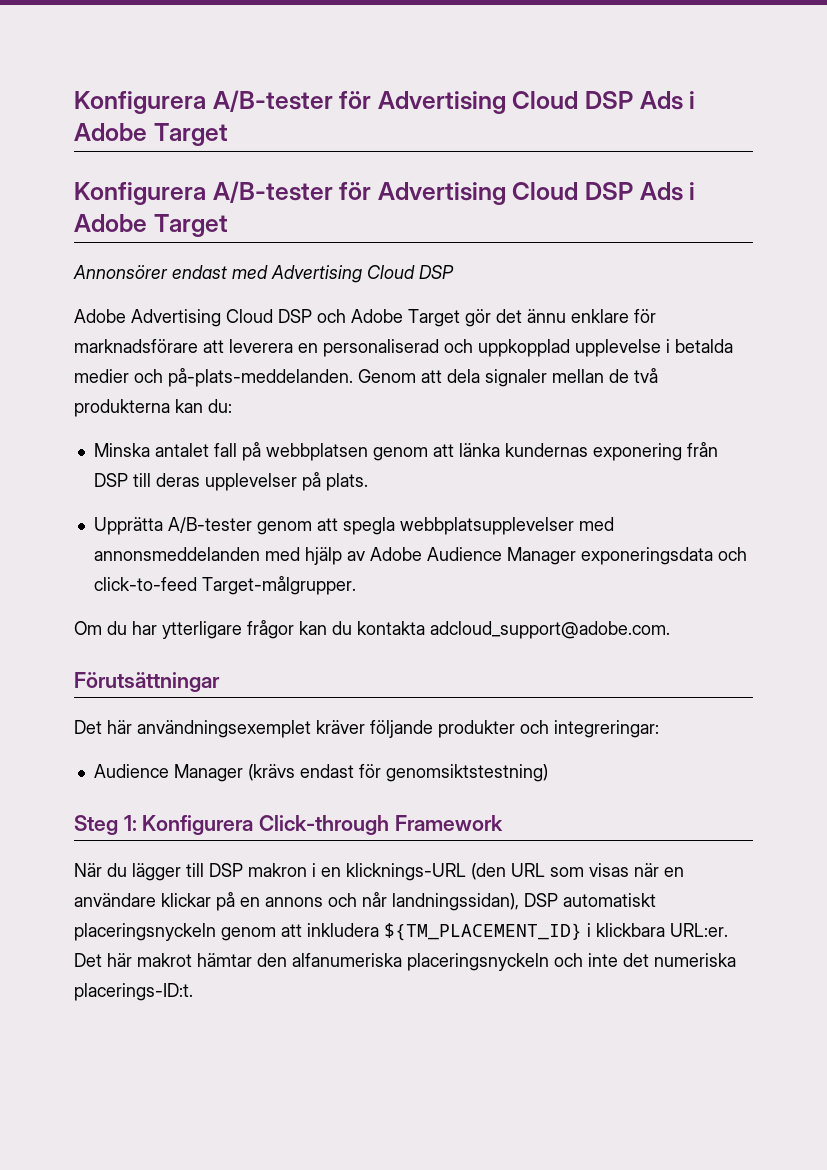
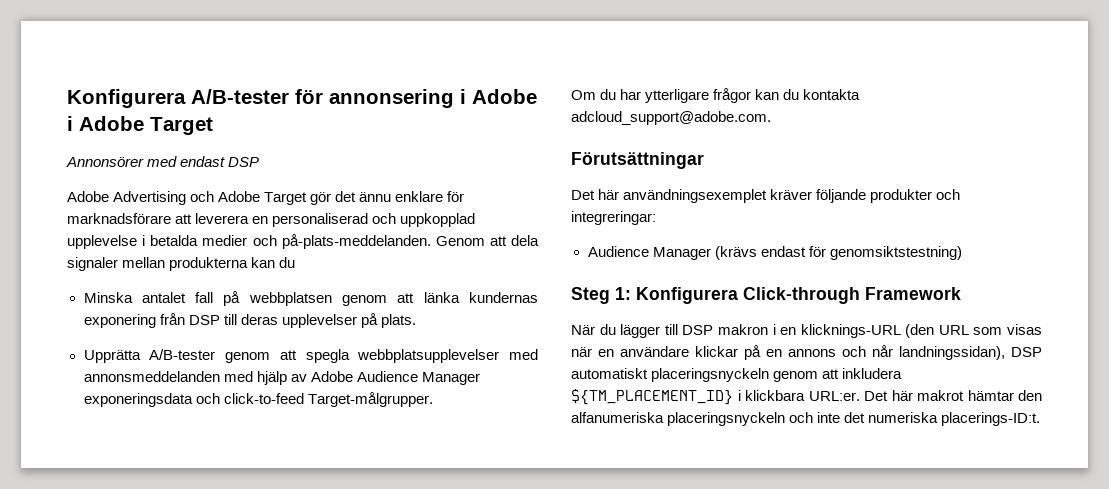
[74,90,696,114] [74,123,228,146] [74,181,683,205] Konfigurera A/B-tester för Advertising Cloud DSP Ads i Adobe Target // Konfigurera A/B-tester för Advertising Cloud DSP Ads -> [67,89,537,108] Konfigurera A/B-tester för annonsering i Adobe
[172,265,415,283] endast med Advertising Cloud -> [147,156,226,167] med endast
[226,309,312,323] Cloud DSP -> (187, 198) none
[609,368,658,383] de två -> (166, 262) none
[208,399,232,413] du: -> [279,257,296,268] du

